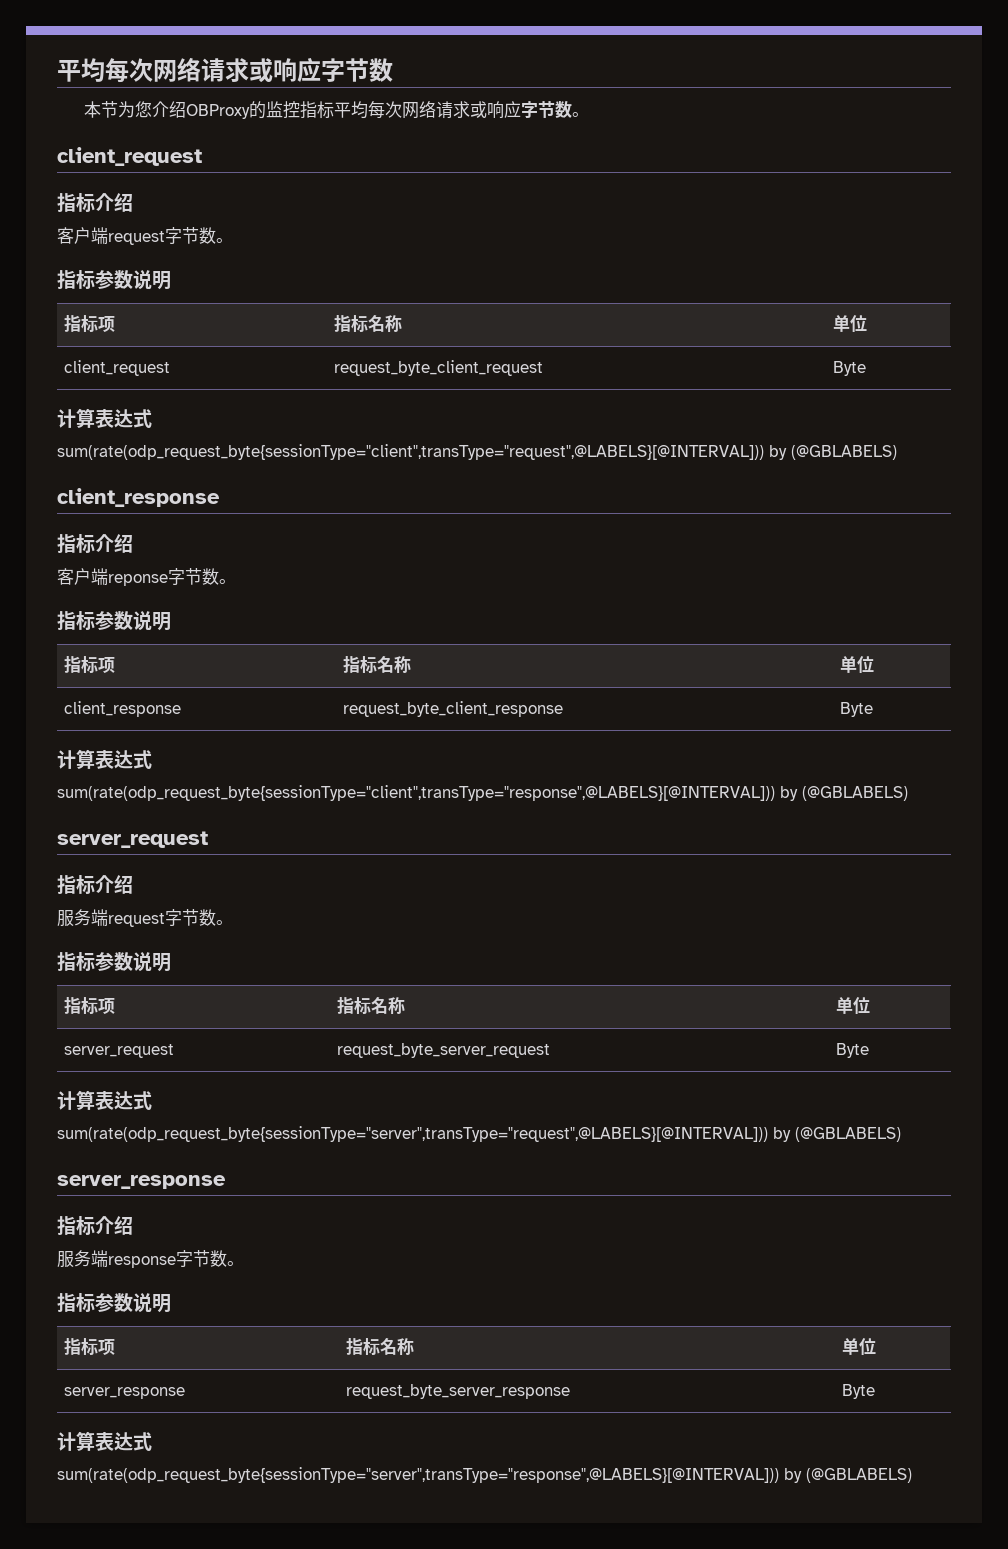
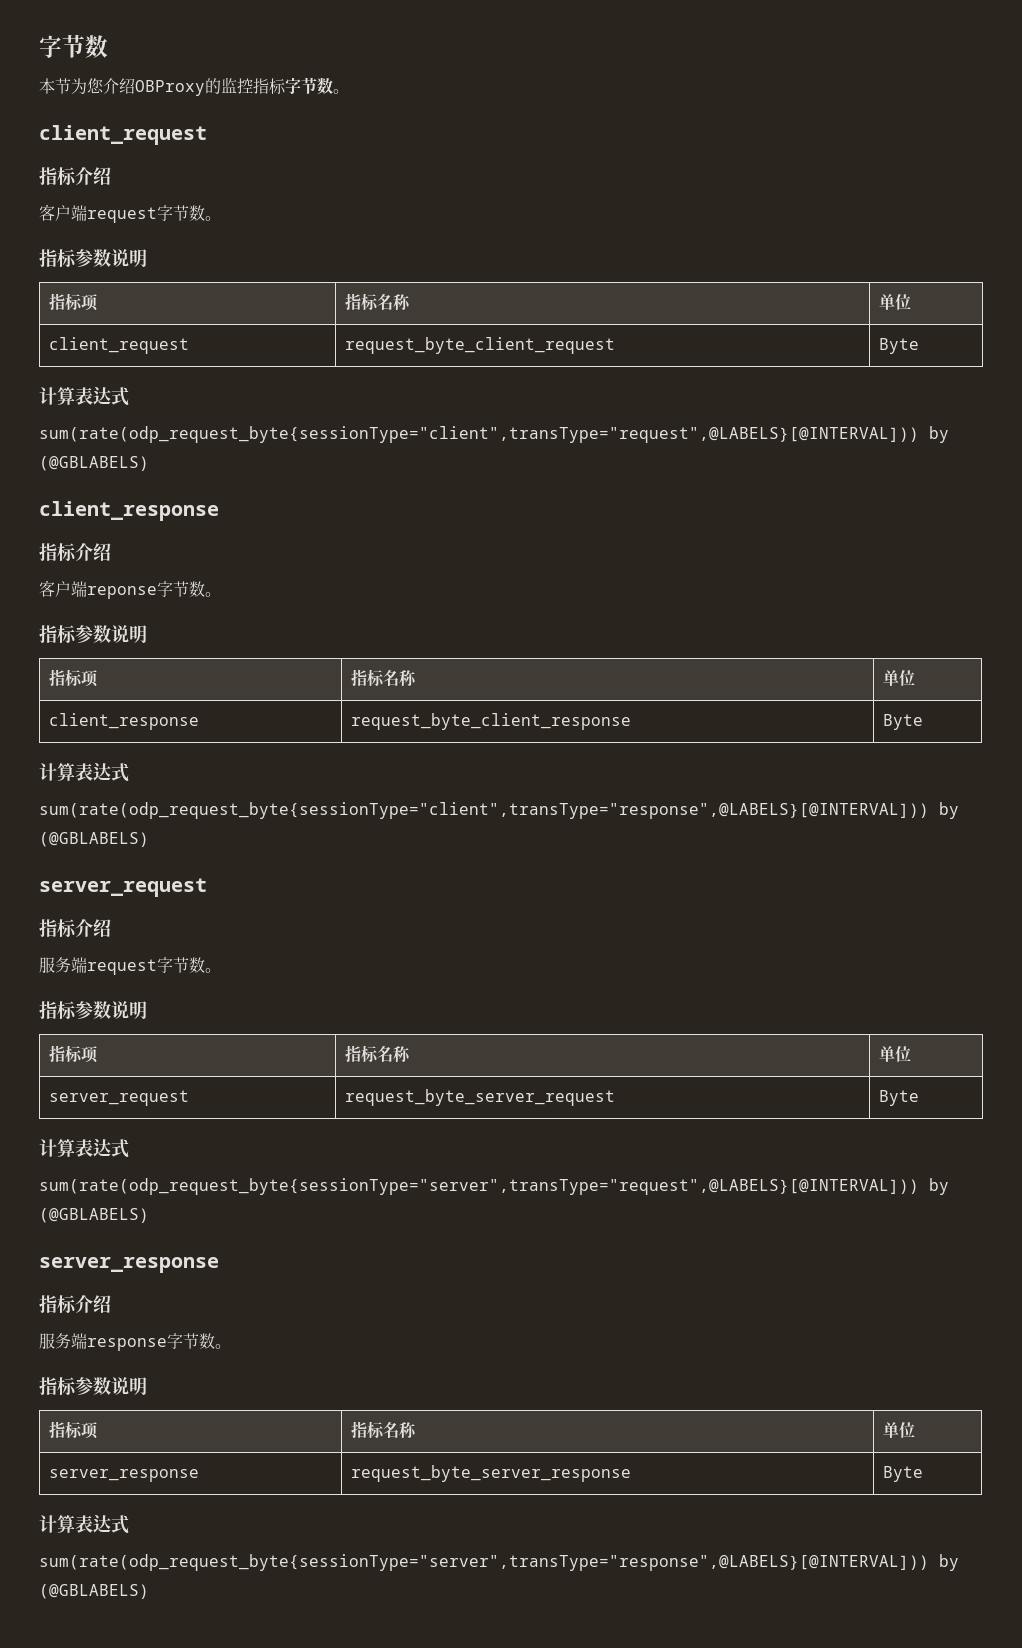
[57,57,321,83] 平均每次网络请求或响应 -> (39, 46) none
[334,101,522,119] 平均每次网络请求或响应 -> (286, 86) none

